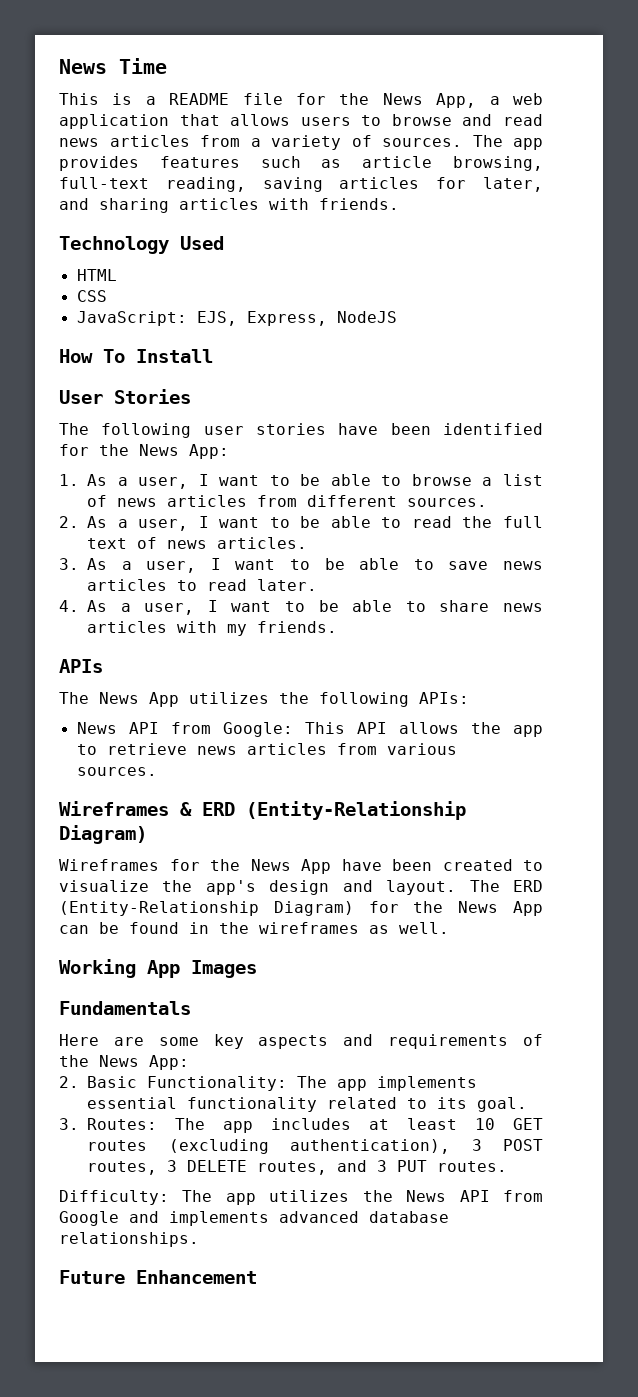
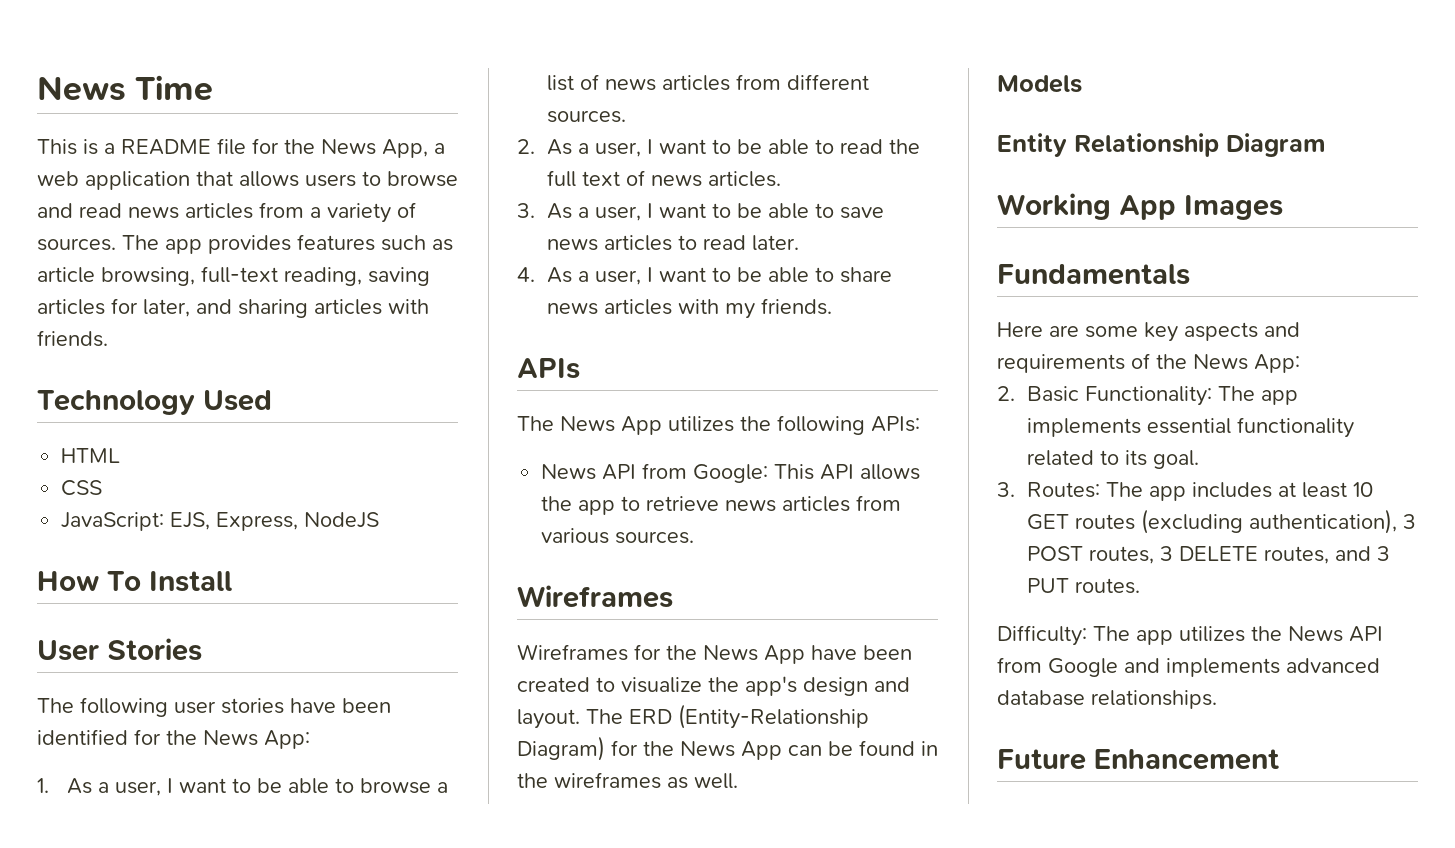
[180,801,466,820] [59,825,147,844] & ERD (Entity-Relationship Diagram) -> (673, 596) none
(449, 928) none -> [997,75,1082,93] [997,133,1326,157] // Models // Entity Relationship Diagram

